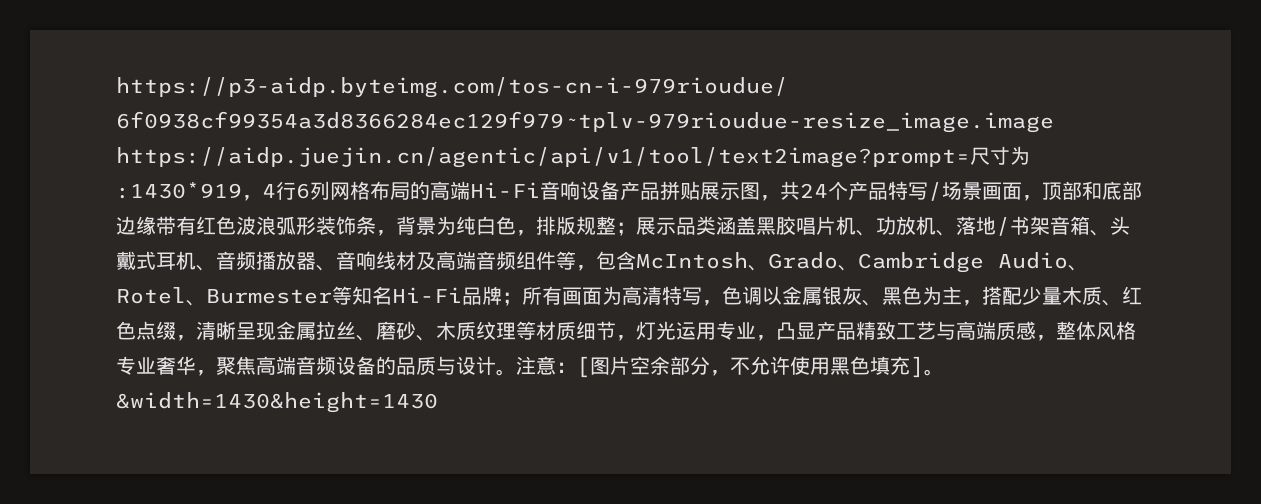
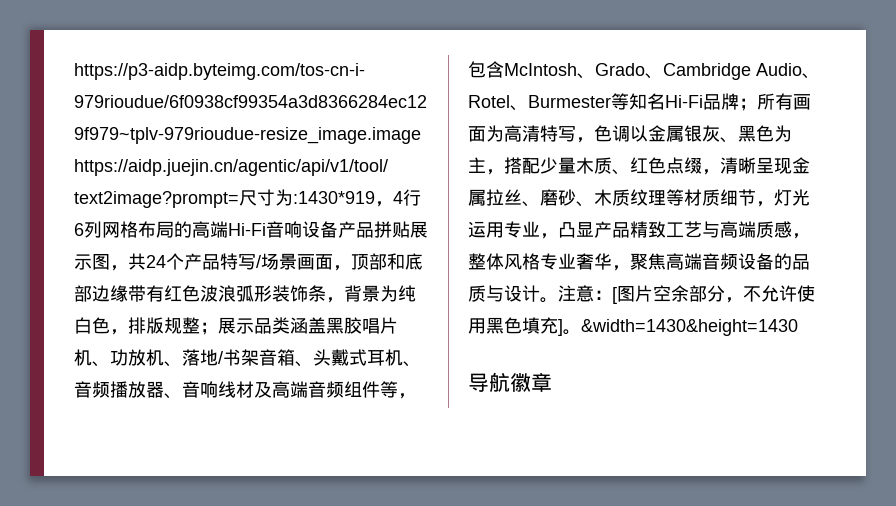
(438, 402) none -> [468,372,552,392] // 导航徽章

